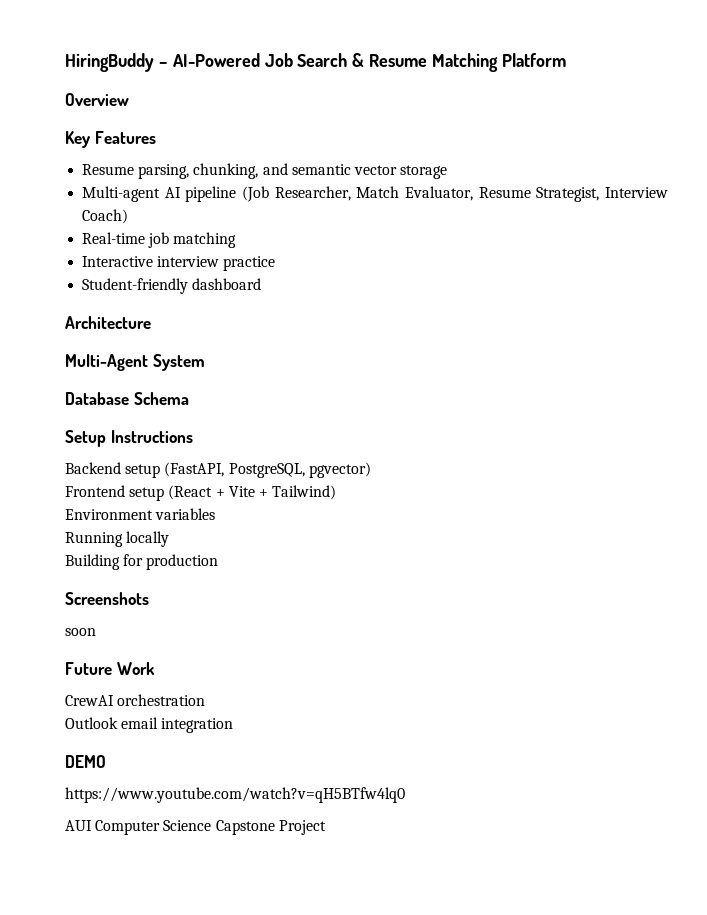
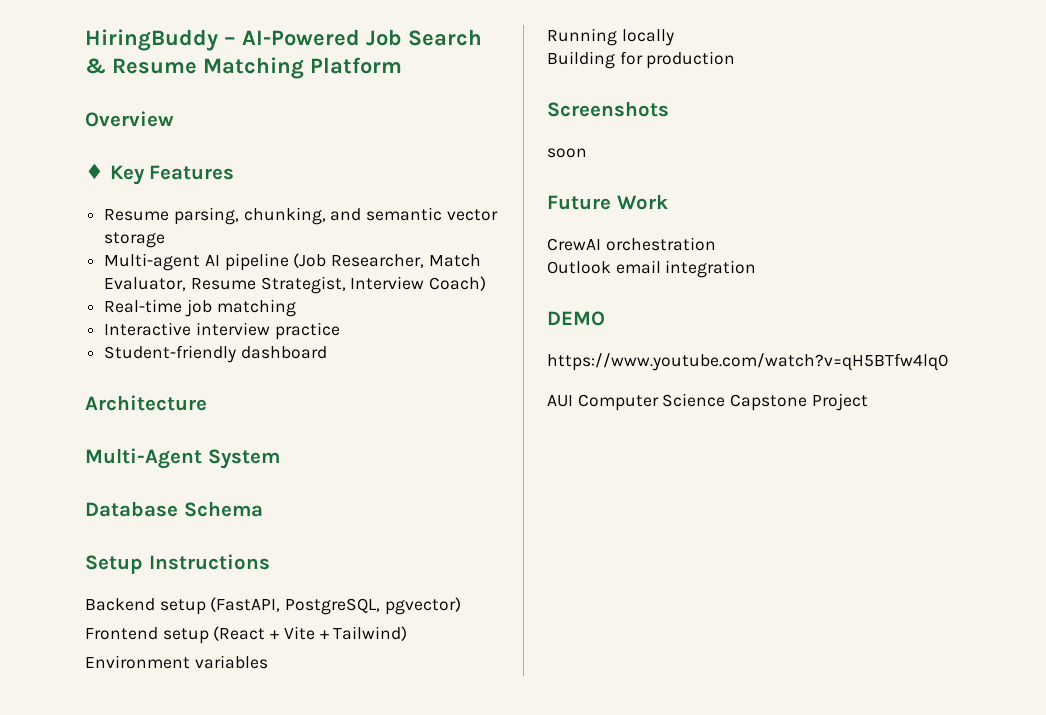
(129, 99) none -> [85,163,104,179] ♦

